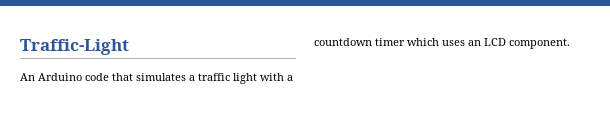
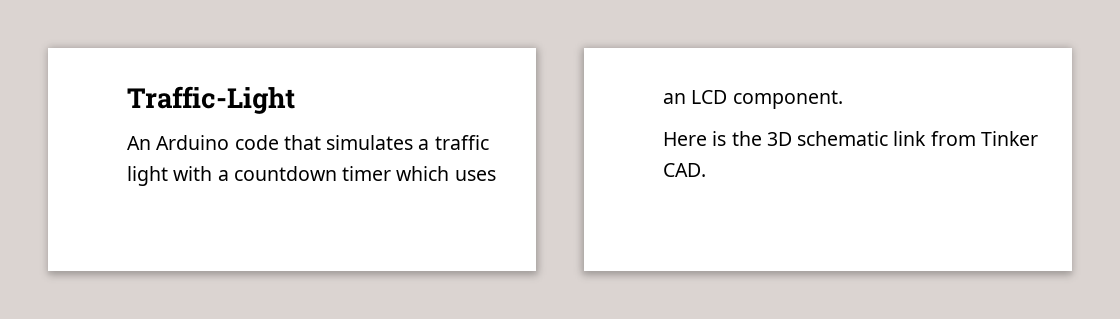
(570, 43) none -> [663,131,1038,146] [663,163,706,177] // Here is the 3D schematic link from Tinker CAD.

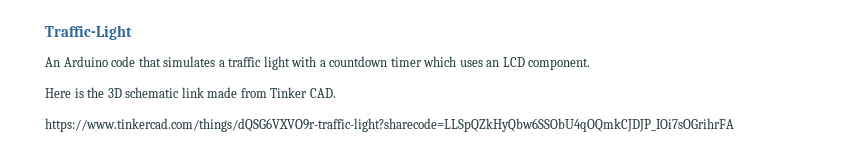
(927, 138) none -> [207,87,238,98] made
(706, 170) none -> [45,118,734,132] // https://www.tinkercad.com/things/dQSG6VXVO9r-traffic-light?sharecode=LLSpQZkHyQbw6SSObU4qOQmkCJDJP_IOi7sOGrihrFA

